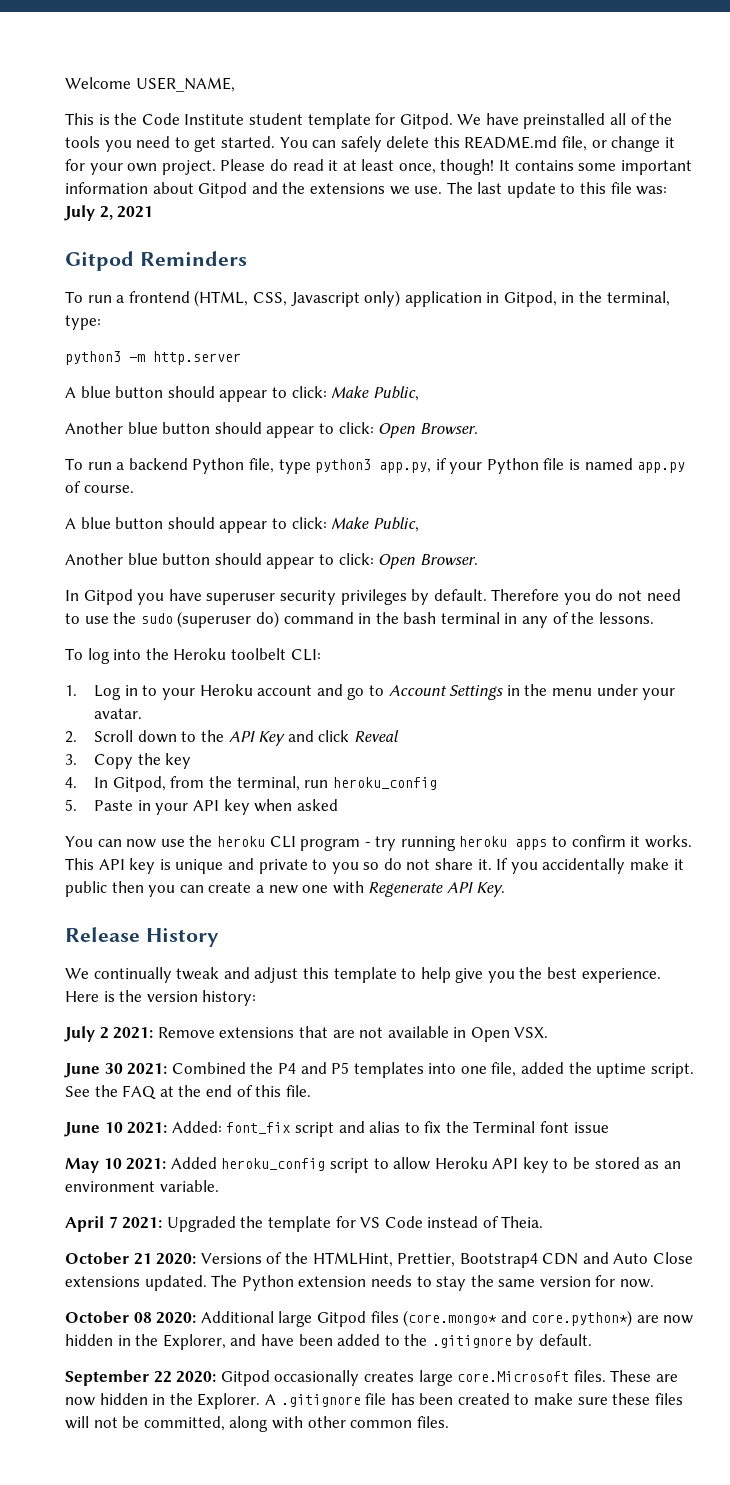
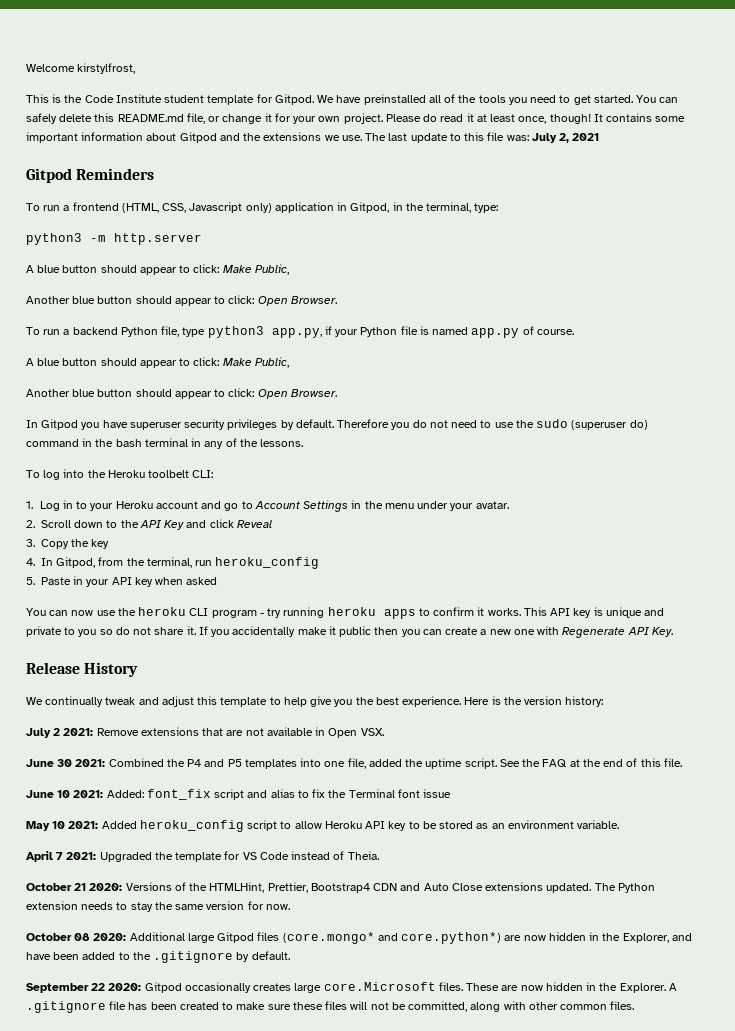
[135,77,235,92] USER_NAME, -> [77,63,136,74] kirstylfrost,

